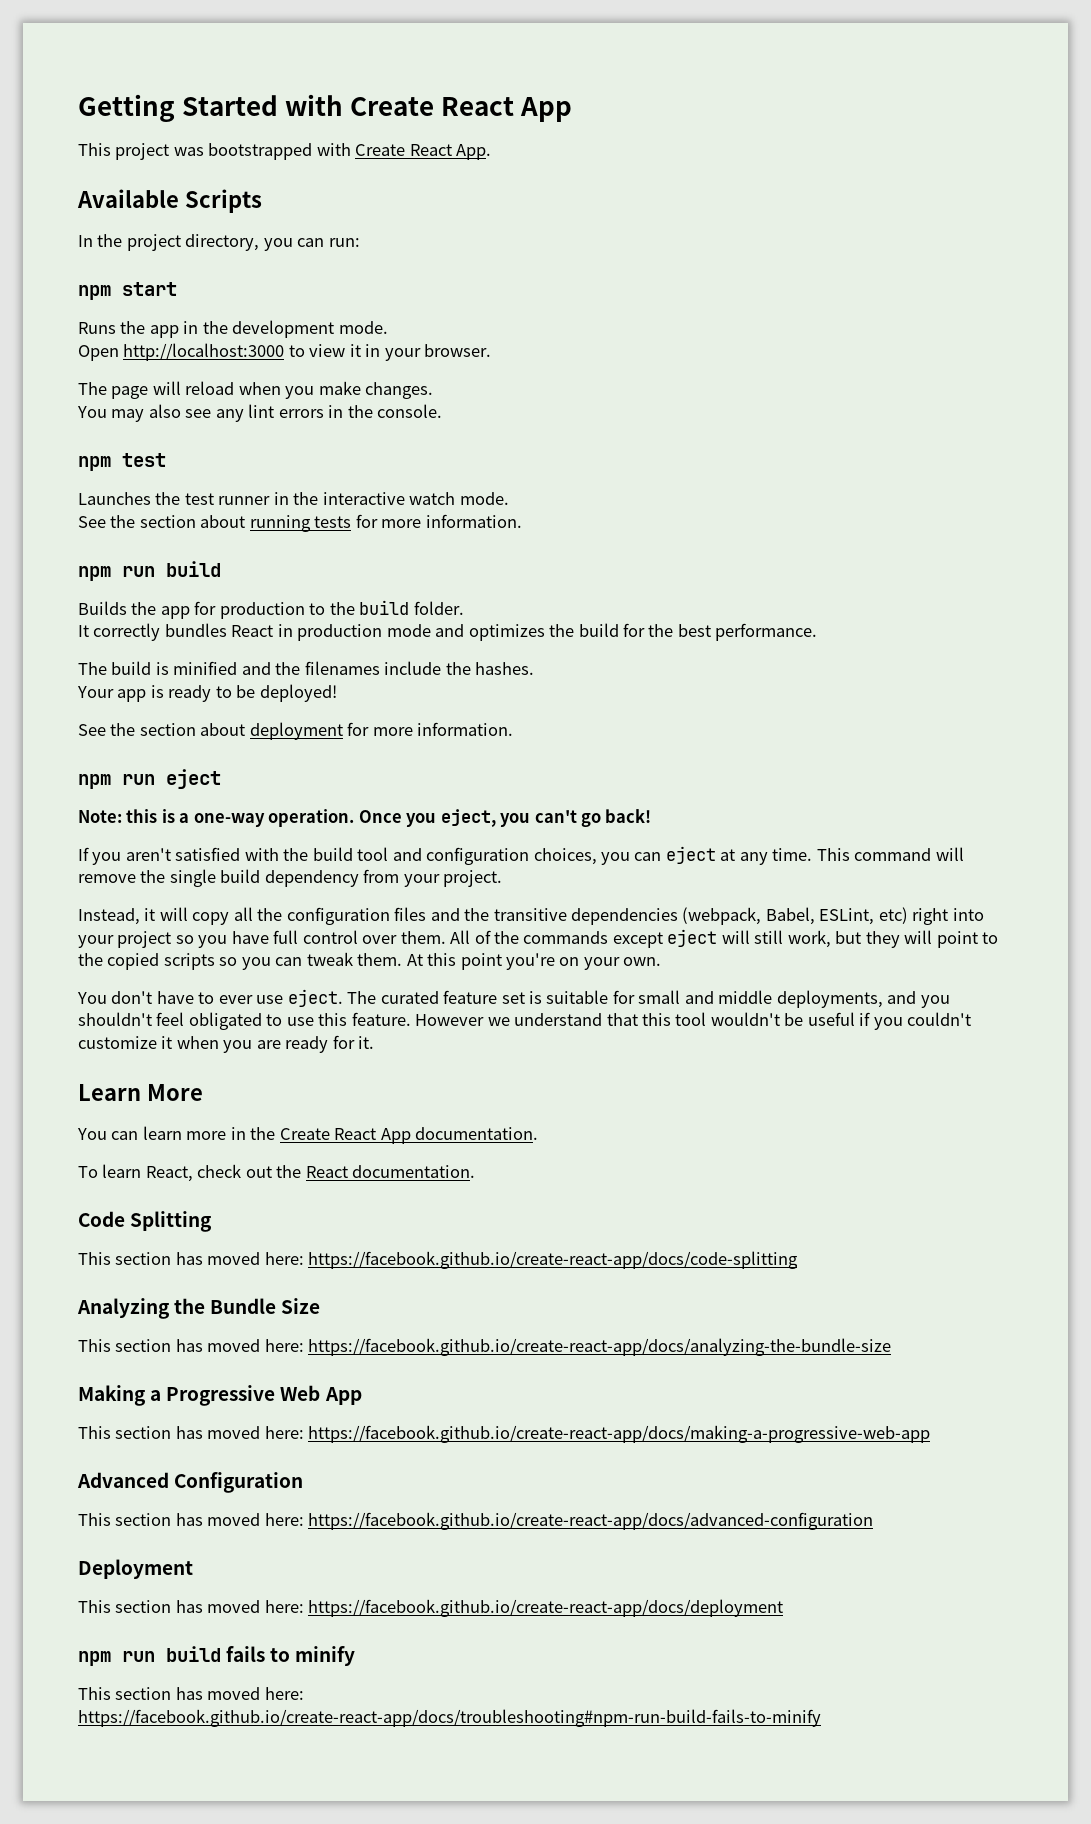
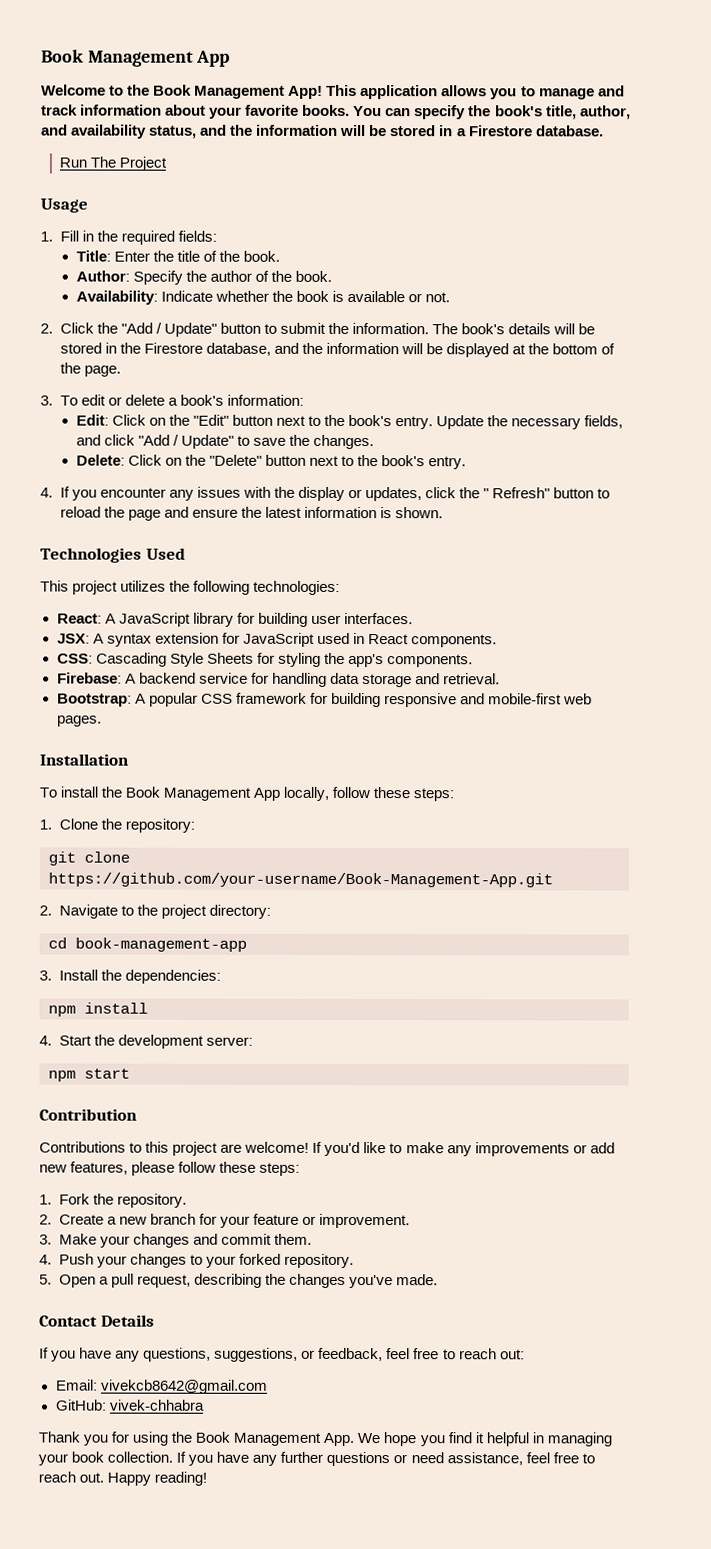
[78,94,573,122] [78,143,492,160] [77,189,262,213] [78,234,360,251] [78,282,177,300] [78,320,388,338] [78,343,492,361] [78,381,434,399] [77,404,443,422] [78,453,166,471] [78,492,509,505] [78,514,522,532] [78,561,221,581] [78,600,464,619] [78,623,818,641] [78,661,535,675] [77,684,337,702] [78,722,514,740] [78,769,221,789] [78,809,652,827] [78,846,964,865] [78,869,503,887] [78,907,984,925] [78,929,999,948] [78,952,662,970] [77,989,950,1008] [78,1012,972,1030] [78,1035,375,1053] [78,1084,203,1101] [77,1126,539,1144] [78,1164,476,1182] [78,1211,213,1232] [78,1251,799,1269] [77,1298,321,1319] [78,1338,892,1356] [78,1385,362,1406] [78,1425,931,1443] [77,1472,304,1493] [78,1512,874,1530] [78,1559,193,1579] [78,1599,784,1617] [78,1646,356,1666] [78,1687,304,1700] [78,1709,821,1727] Getting Started with Create React App // This project was bootstrapped with Create React App. // Available Scripts // In the project directory, you can run: // npm start // Runs the app in the development mode. // Open http://localhost:3000 to view it in your browser. // The page will reload when you make changes. // You may also see any lint errors in the console. // npm test // Launches the test runner in the interactive watch mode. // See the section about running tests for more information. // npm run build // Builds the app for production to the build folder. // It correctly bundles React in production mode and optimizes the build for the best performance. // The build is minified and the filenames include the hashes. // Your app is ready to be deployed! // See the section about deployment for more information. // npm run eject // Note: this is a one-way operation. Once you eject, you can't go back! // If you aren't satisfied with the build tool and configuration choices, you can eject at any time. This command will remove the single build dependency from your project. // Instead, it will copy all the configuration files and the transitive dependencies (webpack, Babel, ESLint, etc) right into your project so you have full control over them. All of the commands except eject will still work, but they will point to the copied scripts so you can tweak them. At this point you're on your own. // You don't have to ever use eject. The curated feature set is suitable for small and middle deployments, and you shouldn't feel obligated to use this feature. However we understand that this tool wouldn't be useful if you couldn't customize it when you are ready for it. // Learn More // You can learn more in the Create React App documentation. // To learn React, check out the React documentation. // Code Splitting // This section has moved here: https://facebook.github.io/create-react-app/docs/code-splitting // Analyzing the Bundle Size // This section has moved here: https://facebook.github.io/create-react-app/docs/analyzing-the-bundle-size // Making a Progressive Web App // This section has moved here: https://facebook.github.io/create-react-app/docs/making-a-progressive-web-app // Advanced Configuration // This section has moved here: https://facebook.github.io/create-react-app/docs/advanced-configuration // Deployment // This section has moved here: https://facebook.github.io/create-react-app/docs/deployment // npm run build fails to minify // This section has moved here: https://facebook.github.io/create-react-app/docs/troubleshooting#npm-run-build-fails-to-minify -> [41,49,231,67] [41,84,625,100] [41,104,631,120] [41,124,604,139] [59,156,168,171] [40,198,88,213] [40,230,217,245] [75,250,280,262] [75,270,332,285] [75,290,451,305] [40,322,596,337] [59,342,616,358] [59,362,121,377] [40,394,304,406] [75,414,624,430] [75,434,375,450] [75,454,467,470] [40,486,611,502] [59,506,443,521] [40,547,186,563] [40,580,341,595] [56,612,413,627] [56,632,497,648] [56,652,473,668] [56,672,500,688] [56,692,592,708] [56,715,102,727] [40,753,129,766] [39,786,455,802] [39,818,195,833] [48,851,130,866] [48,872,553,888] [39,904,271,919] [48,937,247,952] [39,969,221,984] [48,1002,148,1017] [39,1034,253,1049] [48,1068,130,1082] [39,1108,137,1121] [39,1141,615,1157] [39,1161,301,1176] [39,1193,187,1208] [39,1213,410,1229] [39,1233,312,1248] [39,1253,354,1268] [39,1273,438,1289] [39,1314,155,1327] [39,1347,525,1362] [55,1379,268,1394] [55,1399,205,1411] [38,1431,612,1447] [38,1451,595,1467] [38,1471,208,1486] Book Management App // Welcome to the Book Management App! This application allows you to manage and track information about your favorite books. You can specify the book's title, author, and availability status, and the information will be stored in a Firestore database. // Run The Project // Usage // 1. Fill in the required fields: // Title: Enter the title of the book. // Author: Specify the author of the book. // Availability: Indicate whether the book is available or not. // 2. Click the "Add / Update" button to submit the information. The book's details will be stored in the Firestore database, and the information will be displayed at the bottom of the page. // 3. To edit or delete a book's information: // Edit: Click on the "Edit" button next to the book's entry. Update the necessary fields, and click "Add / Update" to save the changes. // Delete: Click on the "Delete" button next to the book's entry. // 4. If you encounter any issues with the display or updates, click the " Refresh" button to reload the page and ensure the latest information is shown. // Technologies Used // This project utilizes the following technologies: // React: A JavaScript library for building user interfaces. // JSX: A syntax extension for JavaScript used in React components. // CSS: Cascading Style Sheets for styling the app's components. // Firebase: A backend service for handling data storage and retrieval. // Bootstrap: A popular CSS framework for building responsive and mobile-first web pages. // Installation // To install the Book Management App locally, follow these steps: // 1. Clone the repository: // git clone https://github.com/your-username/Book-Management-App.git // 2. Navigate to the project directory: // cd book-management-app // 3. Install the dependencies: // npm install // 4. Start the development server: // npm start // Contribution // Contributions to this project are welcome! If you'd like to make any improvements or add new features, please follow these steps: // 1. Fork the repository. // 2. Create a new branch for your feature or improvement. // 3. Make your changes and commit them. // 4. Push your changes to your forked repository. // 5. Open a pull request, describing the changes you've made. // Contact Details // If you have any questions, suggestions, or feedback, feel free to reach out: // Email: vivekcb8642@gmail.com // GitHub: vivek-chhabra // Thank you for using the Book Management App. We hope you find it helpful in managing your book collection. If you have any further questions or need assistance, feel free to reach out. Happy reading!

